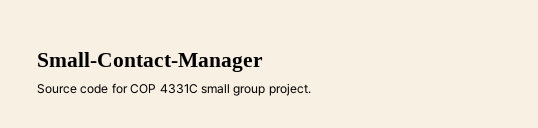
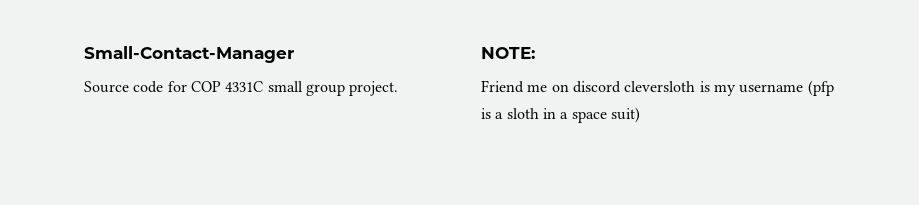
(311, 89) none -> [481,47,535,59] [481,80,834,96] [481,107,640,123] // NOTE: // Friend me on discord cleversloth is my username (pfp is a sloth in a space suit)

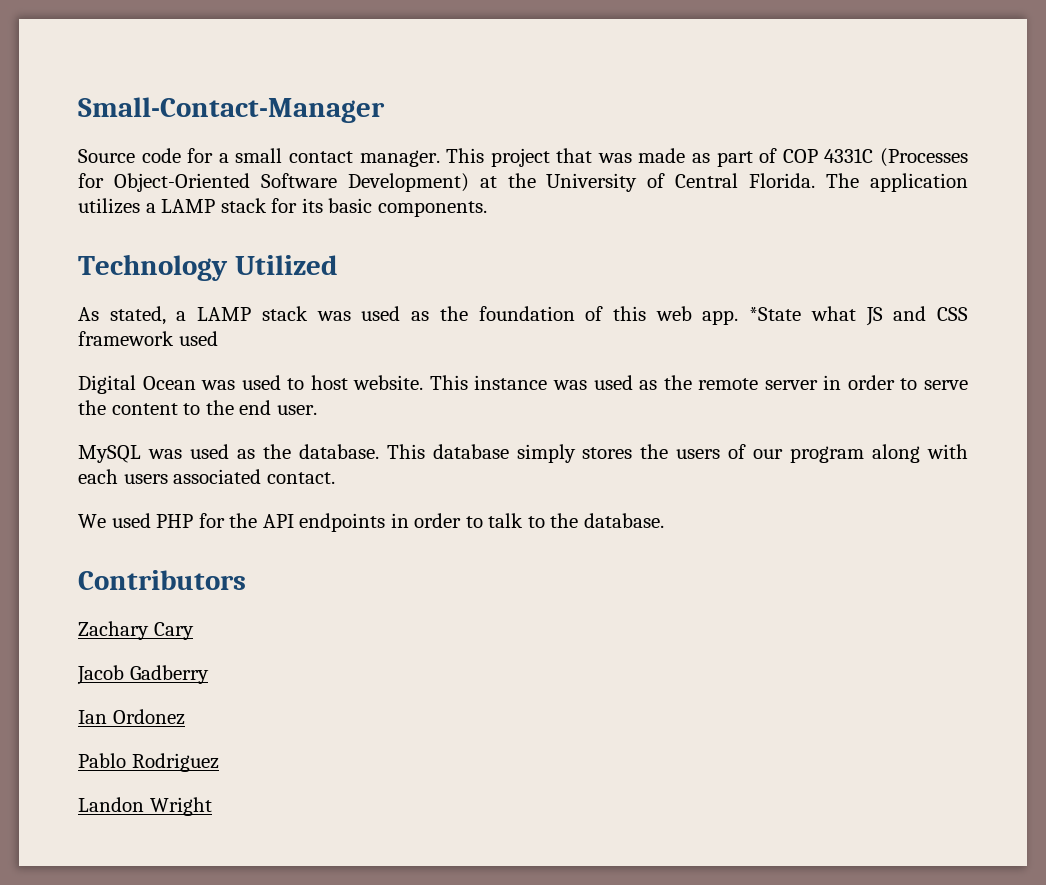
[190,81,399,96] [481,47,535,59] [481,80,834,96] [481,107,640,123] COP 4331C small group project. // NOTE: // Friend me on discord cleversloth is my username (pfp is a sloth in a space suit) -> [218,148,969,167] [78,173,968,192] [78,198,487,217] [78,254,338,281] [78,306,968,326] [78,331,218,346] [78,375,968,394] [78,400,317,415] [78,444,968,463] [78,469,335,484] [78,513,664,532] [78,570,246,590] [78,621,194,640] [77,665,209,685] [78,709,185,725] [78,753,219,772] [78,797,212,816] a small contact manager. This project that was made as part of COP 4331C (Processes for Object-Oriented Software Development) at the University of Central Florida. The application utilizes a LAMP stack for its basic components. // Technology Utilized // As stated, a LAMP stack was used as the foundation of this web app. *State what JS and CSS framework used // Digital Ocean was used to host website. This instance was used as the remote server in order to serve the content to the end user. // MySQL was used as the database. This database simply stores the users of our program along with each users associated contact. // We used PHP for the API endpoints in order to talk to the database. // Contributors // Zachary Cary // Jacob Gadberry // Ian Ordonez // Pablo Rodriguez // Landon Wright

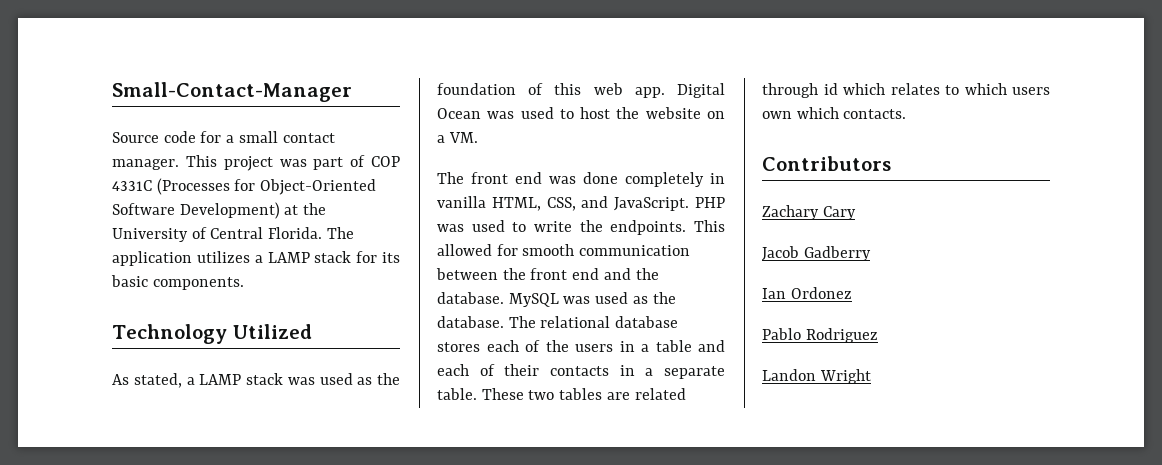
[556,148,711,163] that was made as -> [279,159,307,167] was
[749,306,968,326] [78,331,218,346] *State what JS and CSS framework used // -> (665, 92) none
[353,375,968,390] [78,400,317,415] website. This instance was used as the remote server in order to serve the content to the end user. // -> [616,107,725,119] [437,132,478,143] [437,172,725,187] [437,196,725,211] [437,220,725,235] [437,244,691,256] [436,268,659,280] [437,292,504,304] the website on a VM. // The front end was done completely in vanilla HTML, CSS, and JavaScript. PHP was used to write the endpoints. This allowed for smooth communication between the front end and the database.
[386,444,968,463] [78,469,335,484] [78,513,664,532] This database simply stores the users of our program along with each users associated contact. // We used PHP for the API endpoints in order to talk to the database. -> [508,316,679,328] [437,340,725,352] [437,364,725,379] [437,388,686,400] [762,83,1050,98] [762,107,907,119] The relational database stores each of the users in a table and each of their contacts in a separate table. These two tables are related through id which relates to which users own which contacts.

